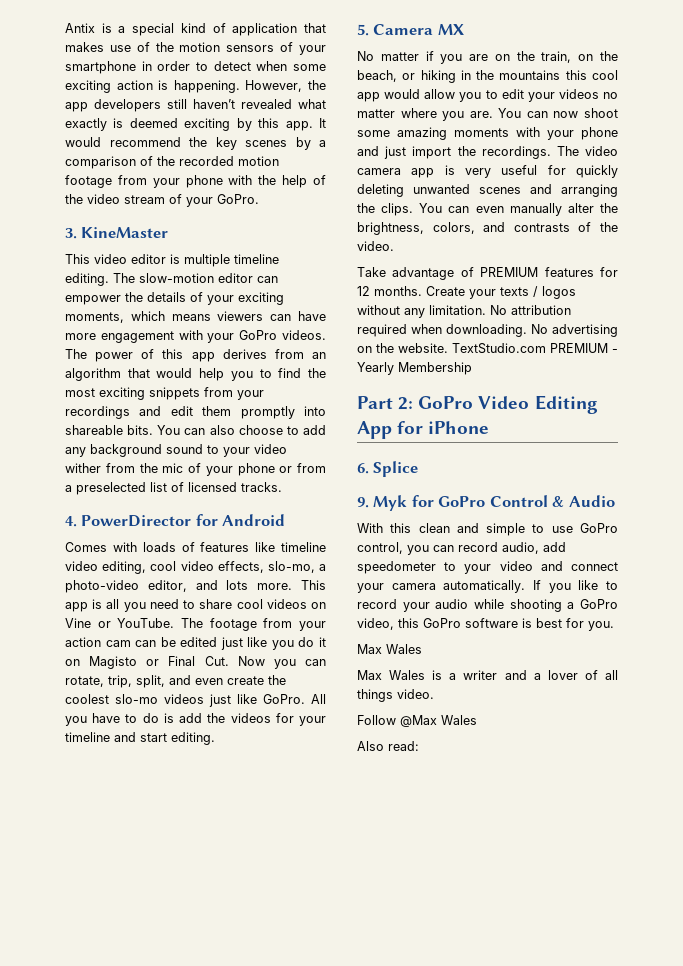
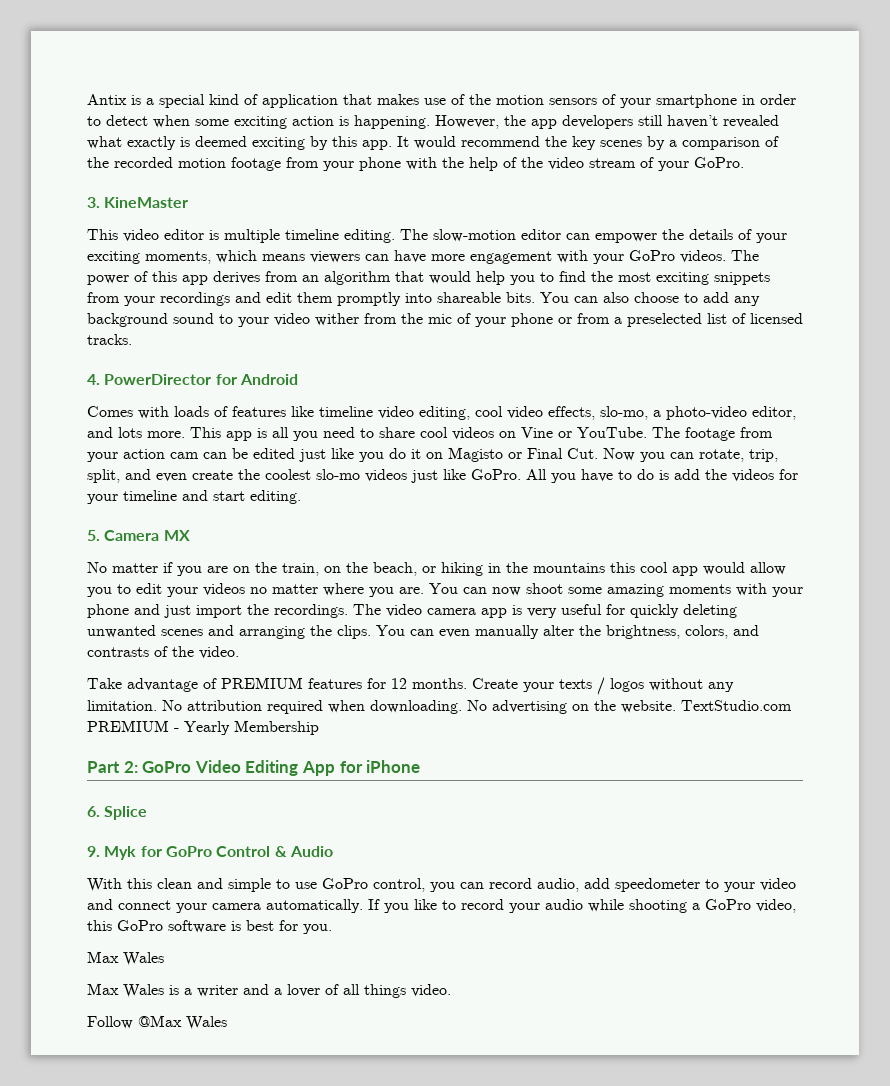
[357,741,419,751] // Also read: -> (227, 1023) none

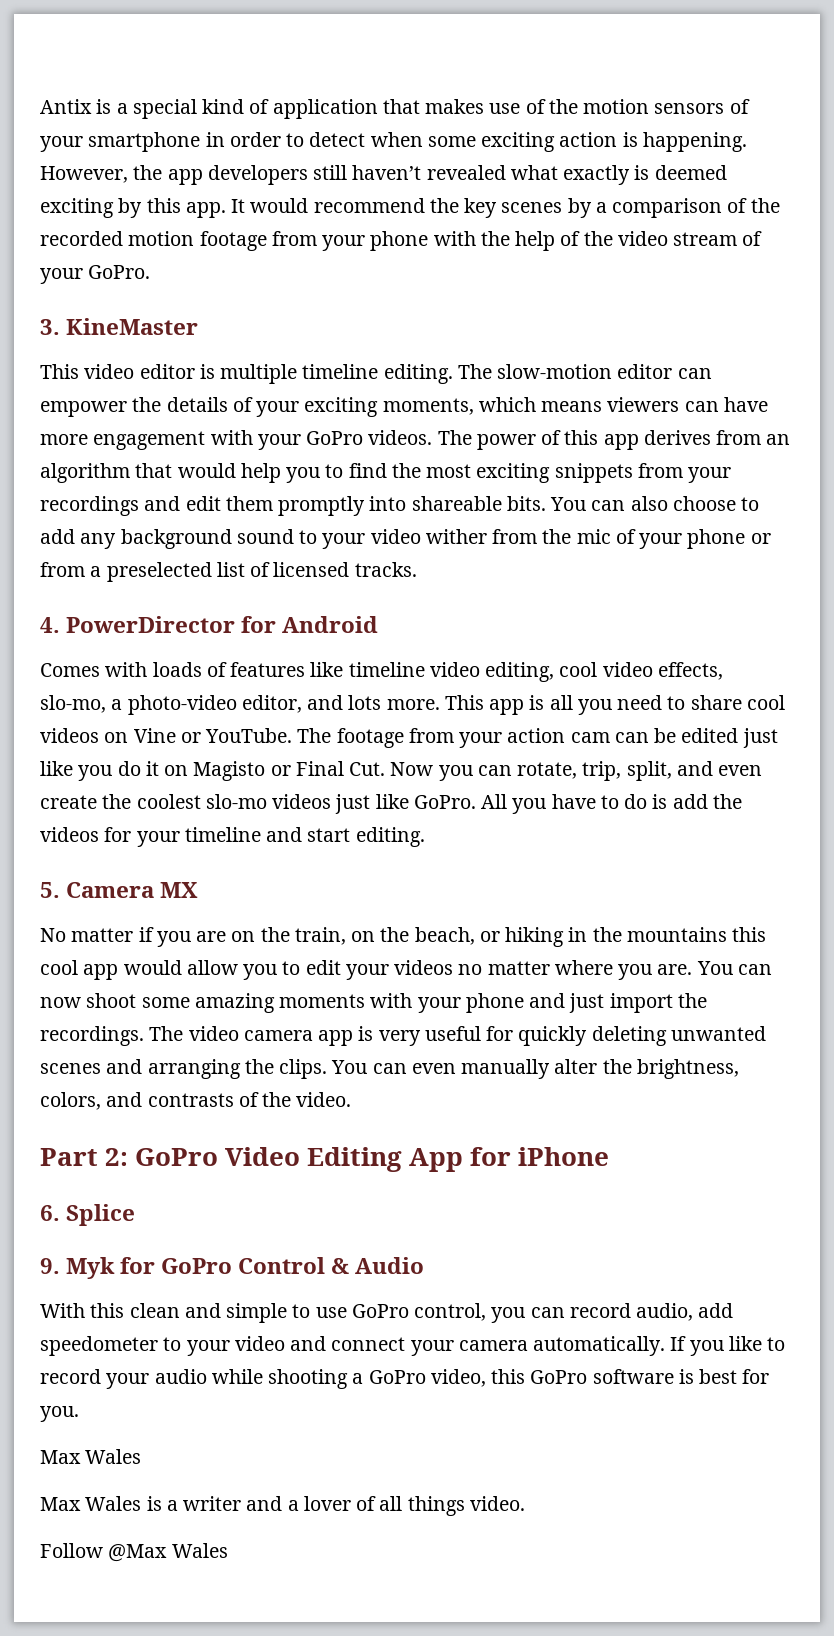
[87,677,734,695] [87,700,792,714] [87,720,319,735] // Take advantage of PREMIUM features for 12 months. Create your texts / logos without any limitation. No attribution required when downloading. No advertising on the website. TextStudio.com PREMIUM - Yearly Membership -> (352, 1099) none

